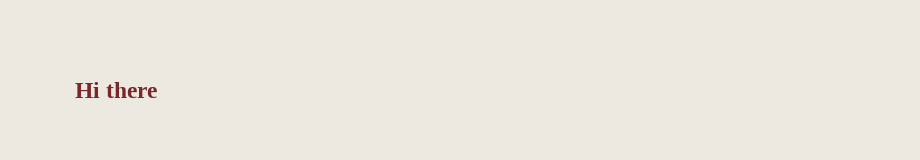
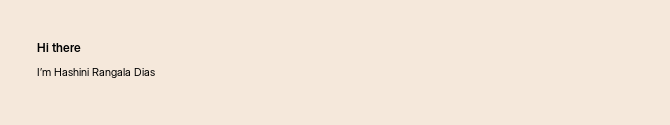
(158, 90) none -> [37,68,155,78] // I’m Hashini Rangala Dias

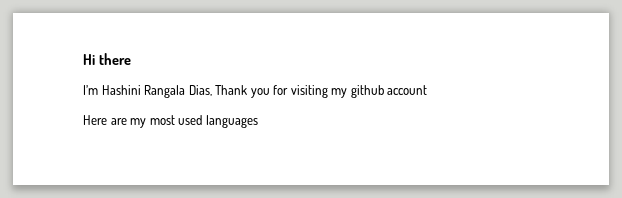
[134,68,155,76] Dias -> [188,85,428,98] [83,115,258,128] Dias, Thank you for visiting my github account // Here are my most used languages

